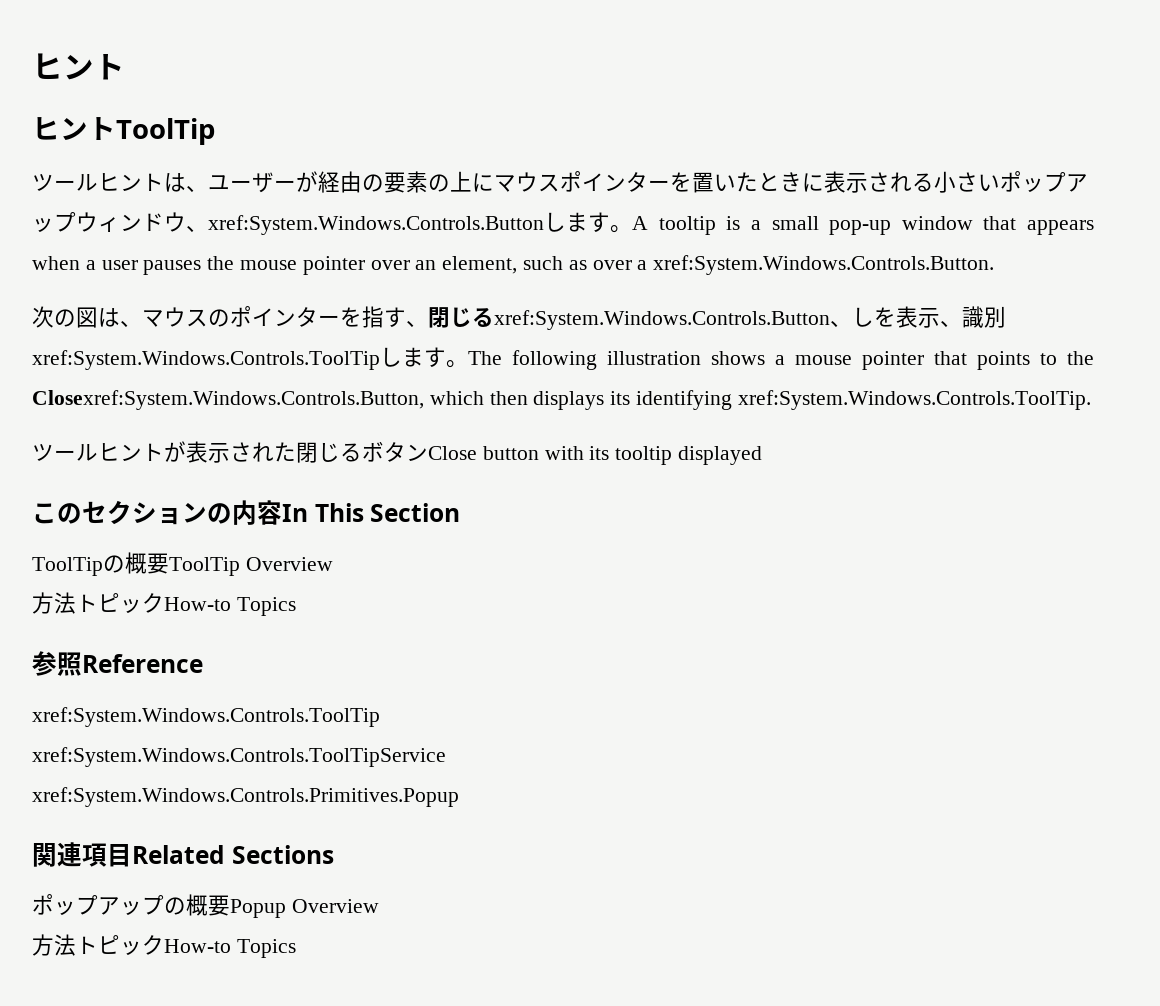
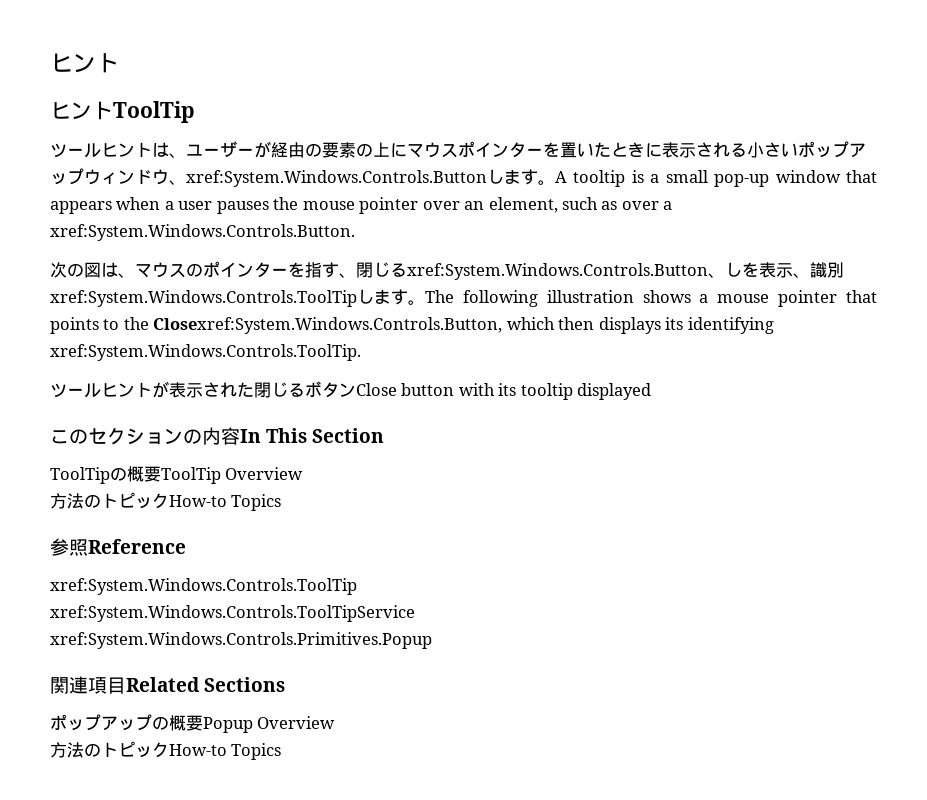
(76, 603) none -> [84,494,101,508] の
(76, 945) none -> [84,743,101,757] の

